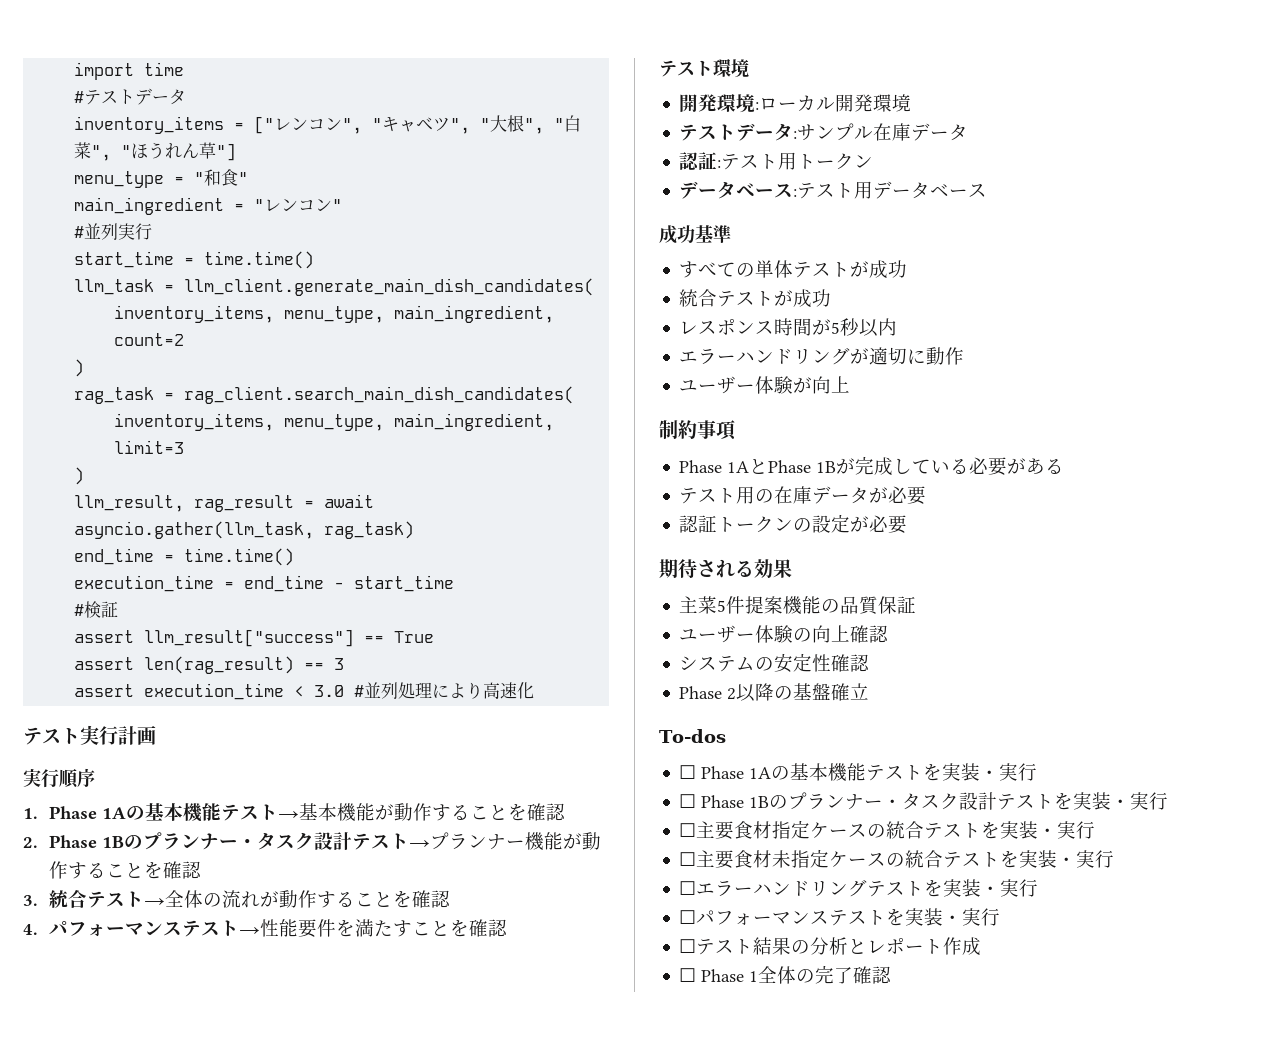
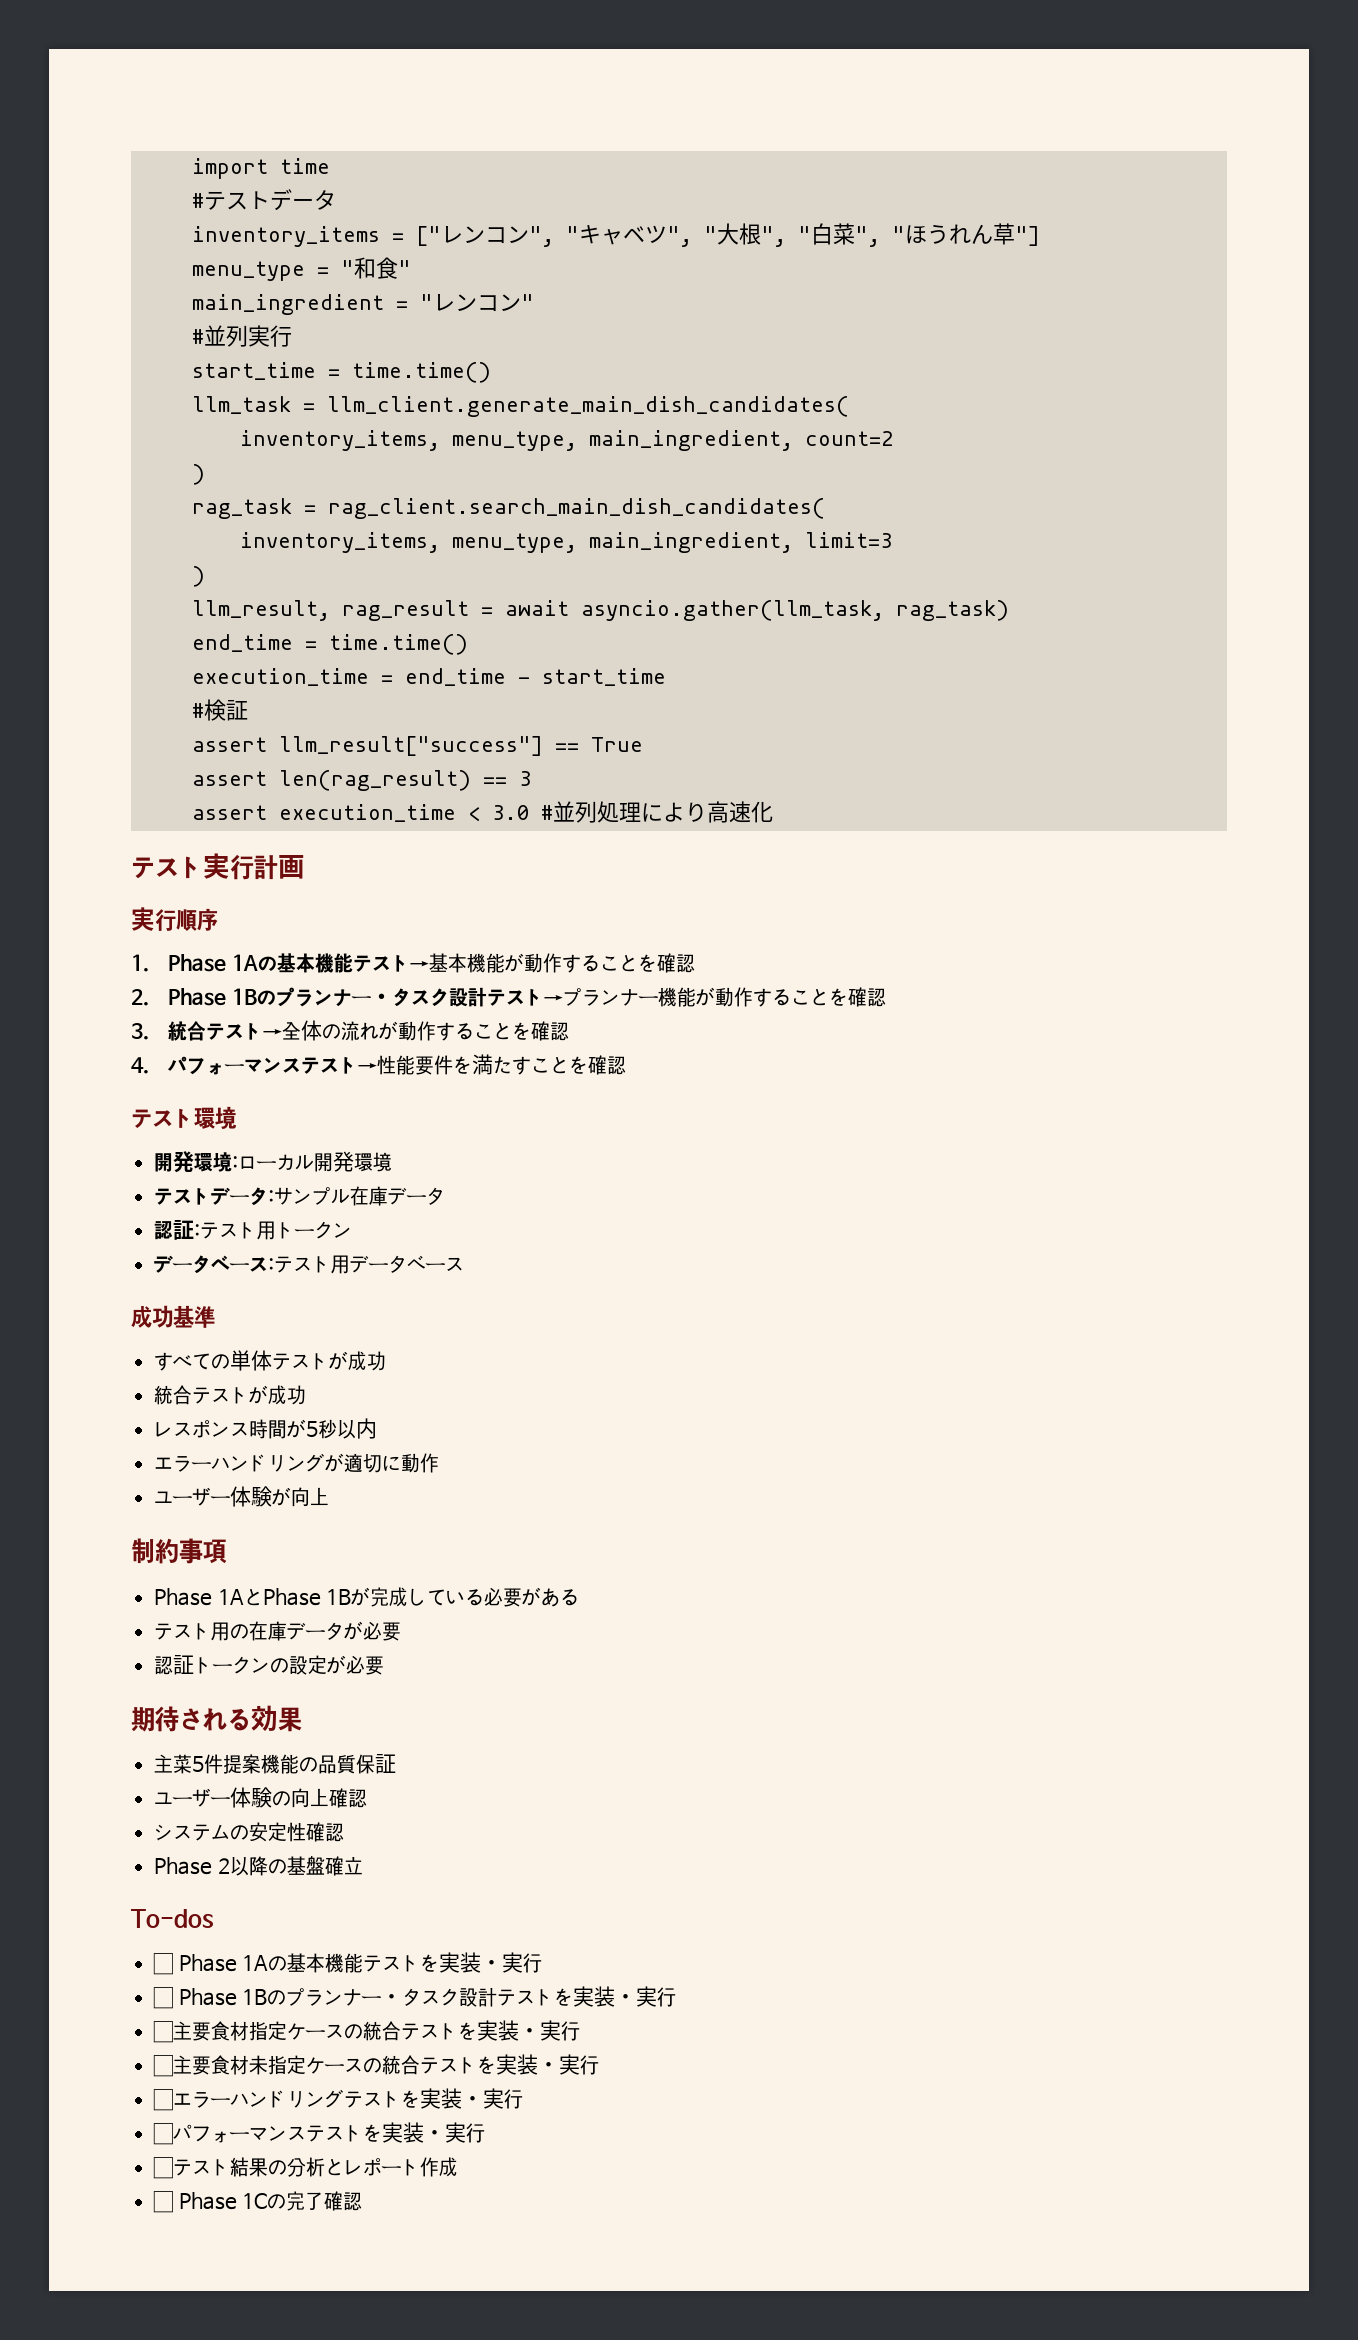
[749,966,797,984] 1全体 -> [242,2193,268,2209] 1C

